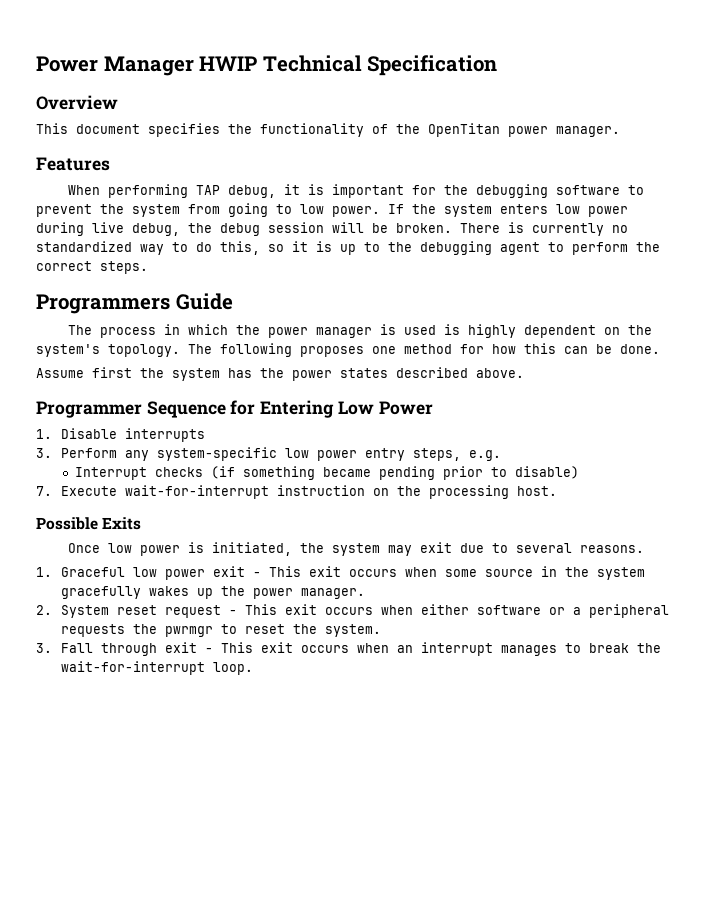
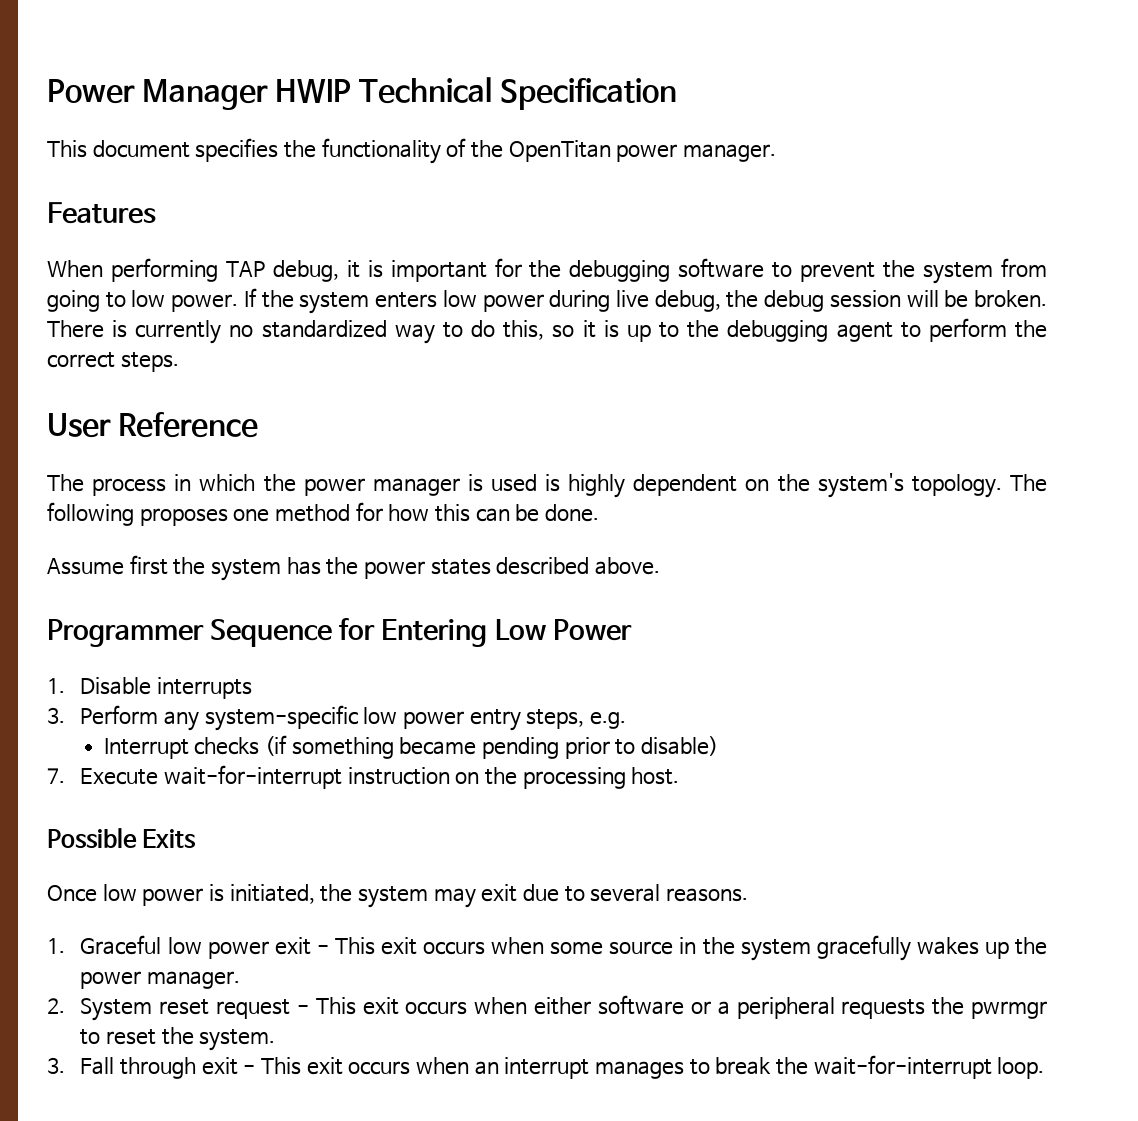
[36,95,118,110] // Overview -> (677, 94) none
[36,293,233,314] Programmers Guide -> [47,412,258,438] User Reference

